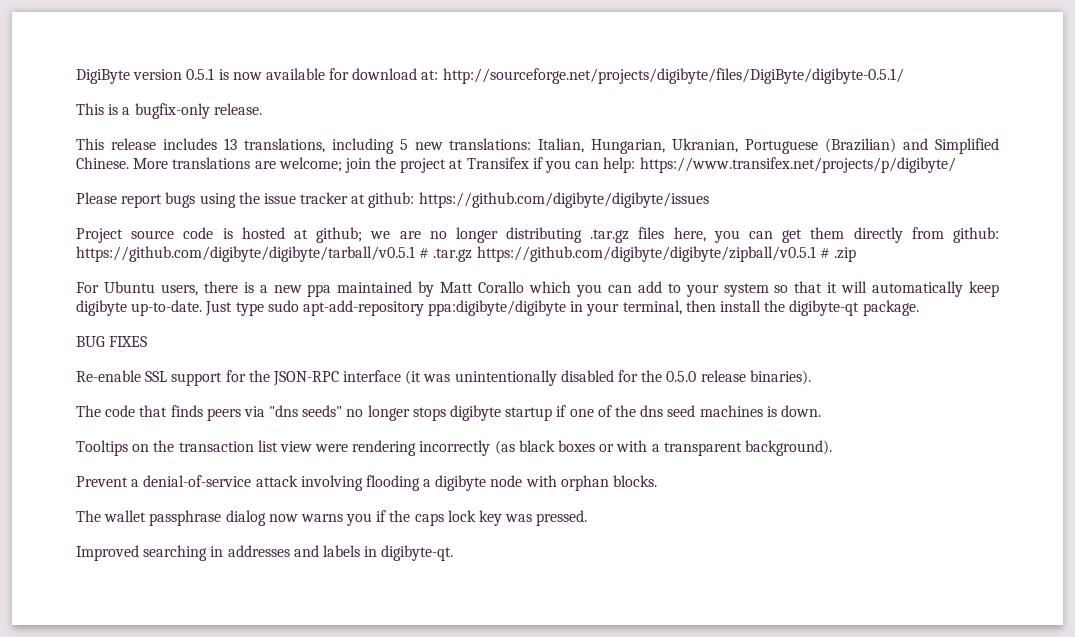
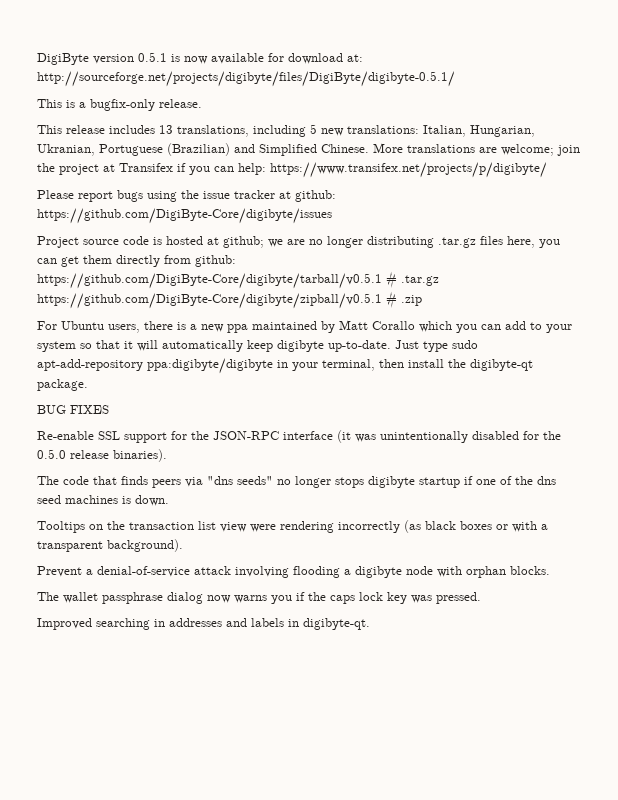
[418,192,709,208] https://github.com/digibyte/digibyte/issues -> [37,208,332,224] https://github.com/DigiByte-Core/digibyte/issues
[76,246,415,262] https://github.com/digibyte/digibyte/tarball/v0.5.1 -> [37,273,382,289] https://github.com/DigiByte-Core/digibyte/tarball/v0.5.1
[476,246,816,262] https://github.com/digibyte/digibyte/zipball/v0.5.1 -> [37,293,382,309] https://github.com/DigiByte-Core/digibyte/zipball/v0.5.1

